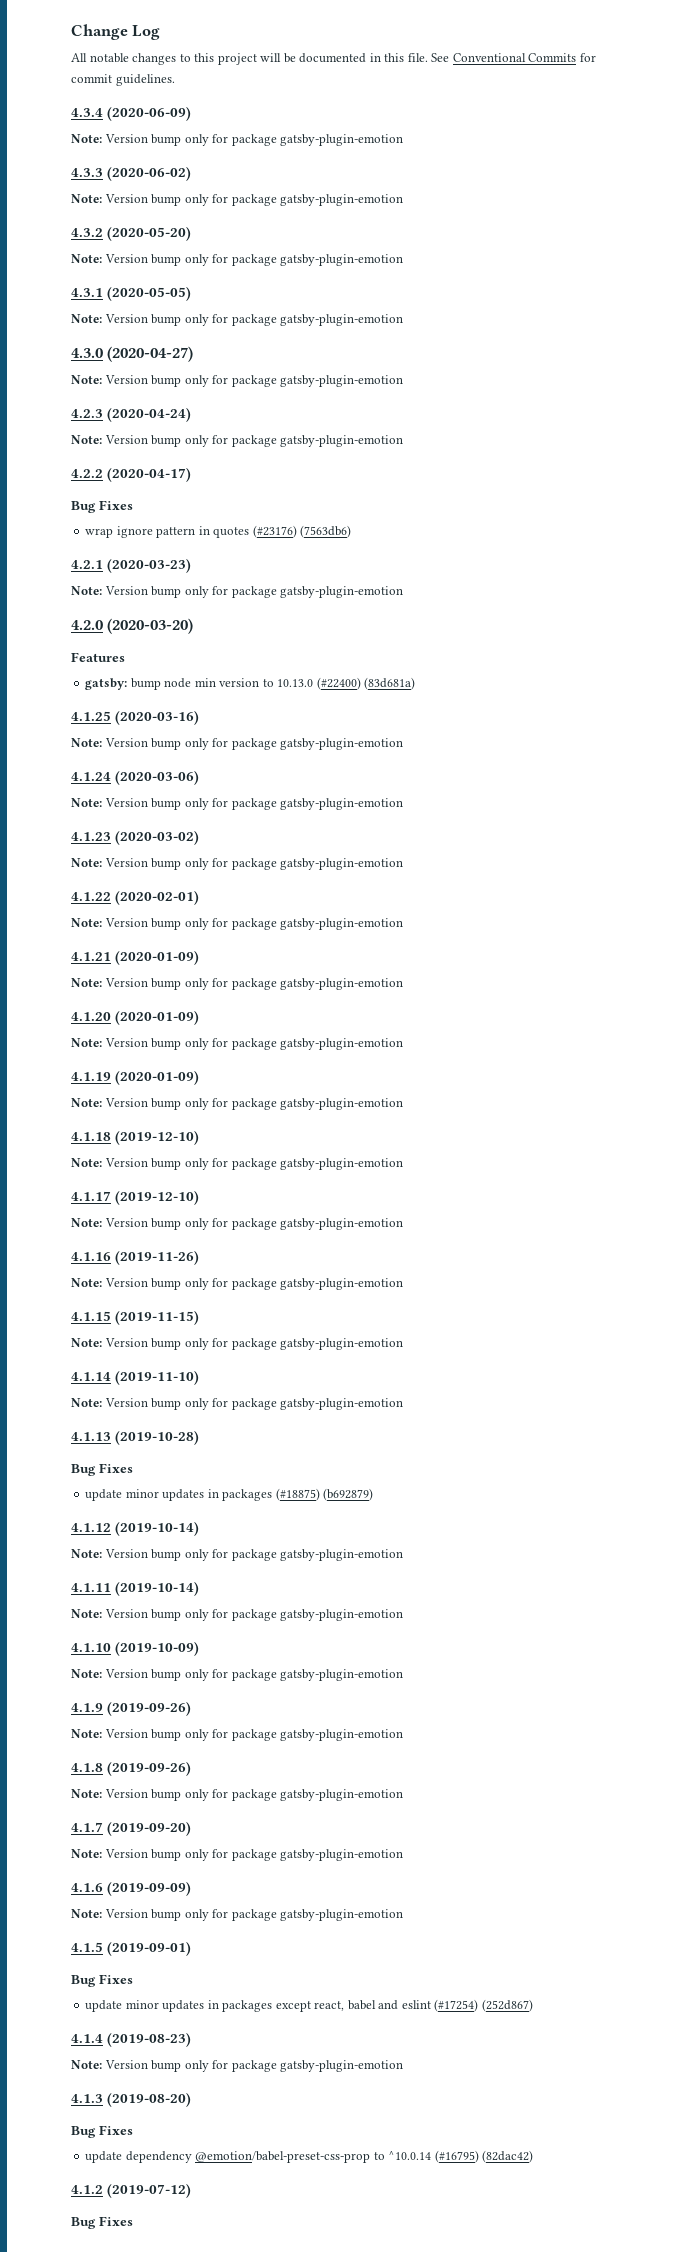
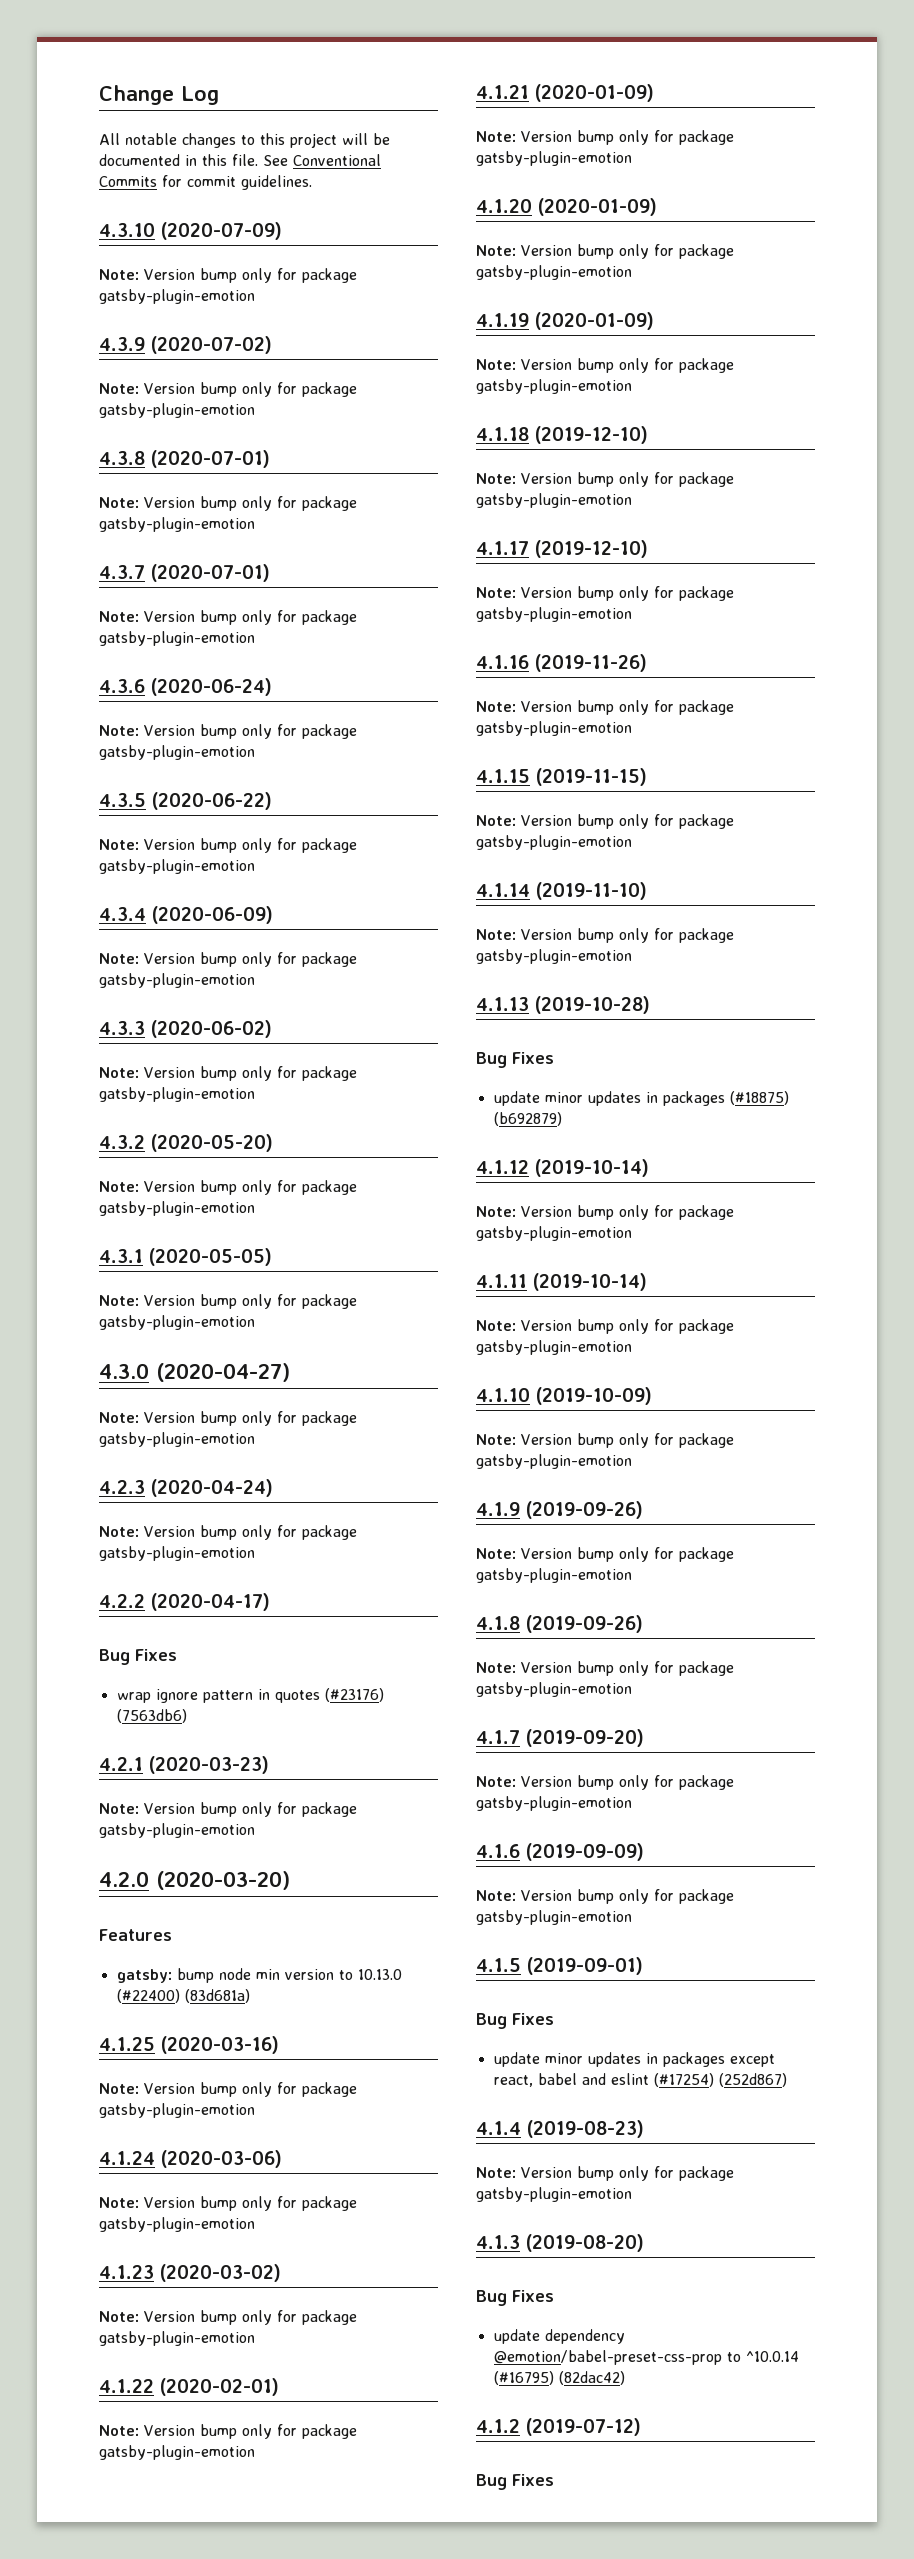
(175, 80) none -> [99,222,282,240] [99,268,357,283] [99,289,255,304] [99,336,272,354] [99,382,357,397] [99,403,255,418] [99,450,270,468] [99,496,357,511] [99,517,255,532] [99,564,270,582] [99,610,357,625] [99,631,255,646] [99,678,272,696] [99,724,357,739] [99,745,255,760] [99,792,272,810] [99,838,357,853] [99,859,255,874] // 4.3.10 (2020-07-09) // Note: Version bump only for package gatsby-plugin-emotion // 4.3.9 (2020-07-02) // Note: Version bump only for package gatsby-plugin-emotion // 4.3.8 (2020-07-01) // Note: Version bump only for package gatsby-plugin-emotion // 4.3.7 (2020-07-01) // Note: Version bump only for package gatsby-plugin-emotion // 4.3.6 (2020-06-24) // Note: Version bump only for package gatsby-plugin-emotion // 4.3.5 (2020-06-22) // Note: Version bump only for package gatsby-plugin-emotion

